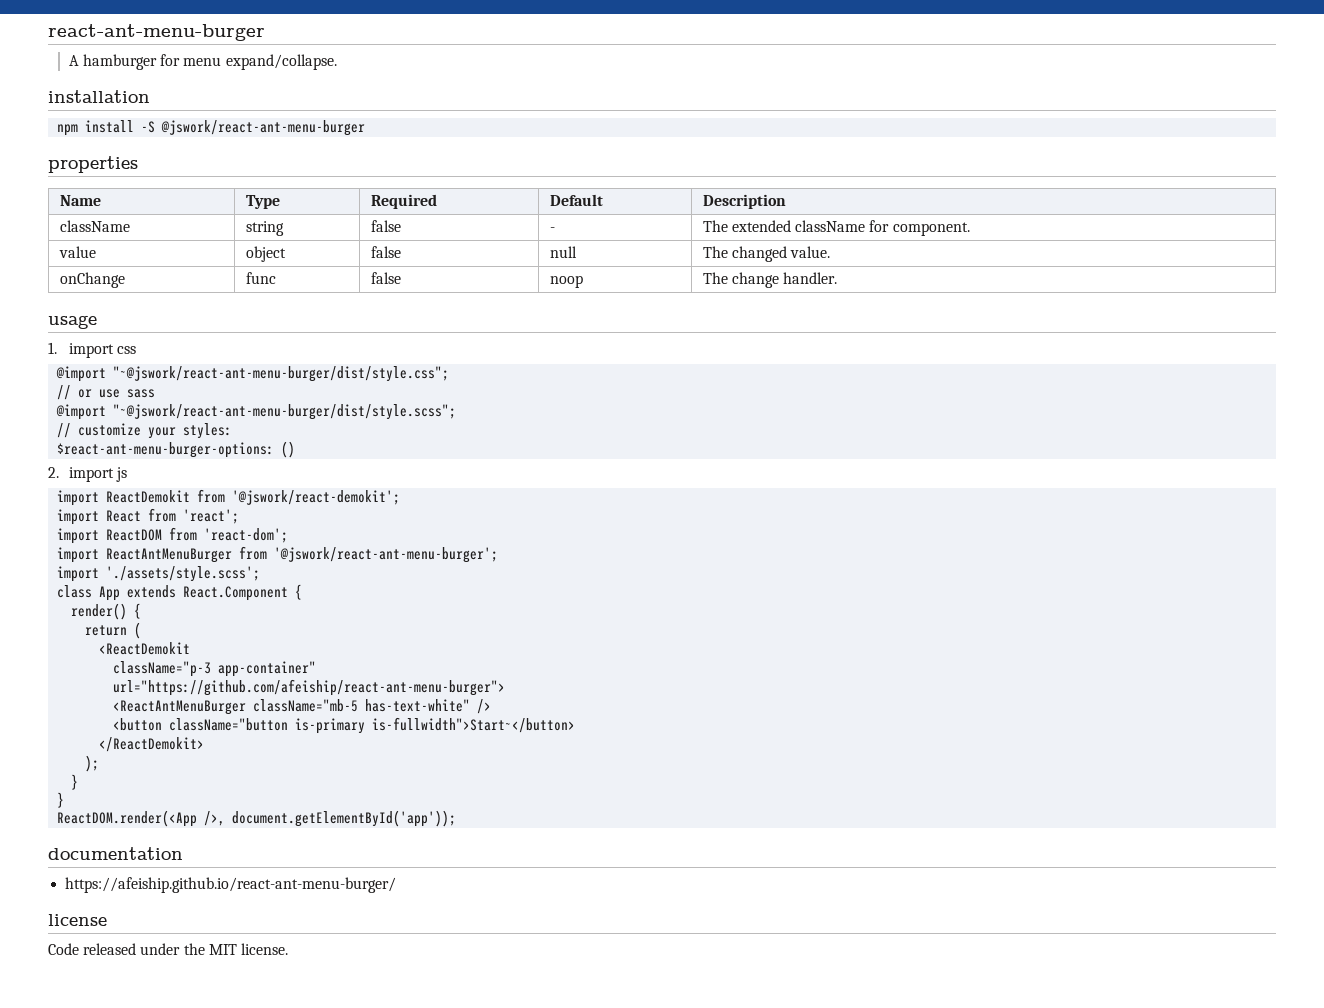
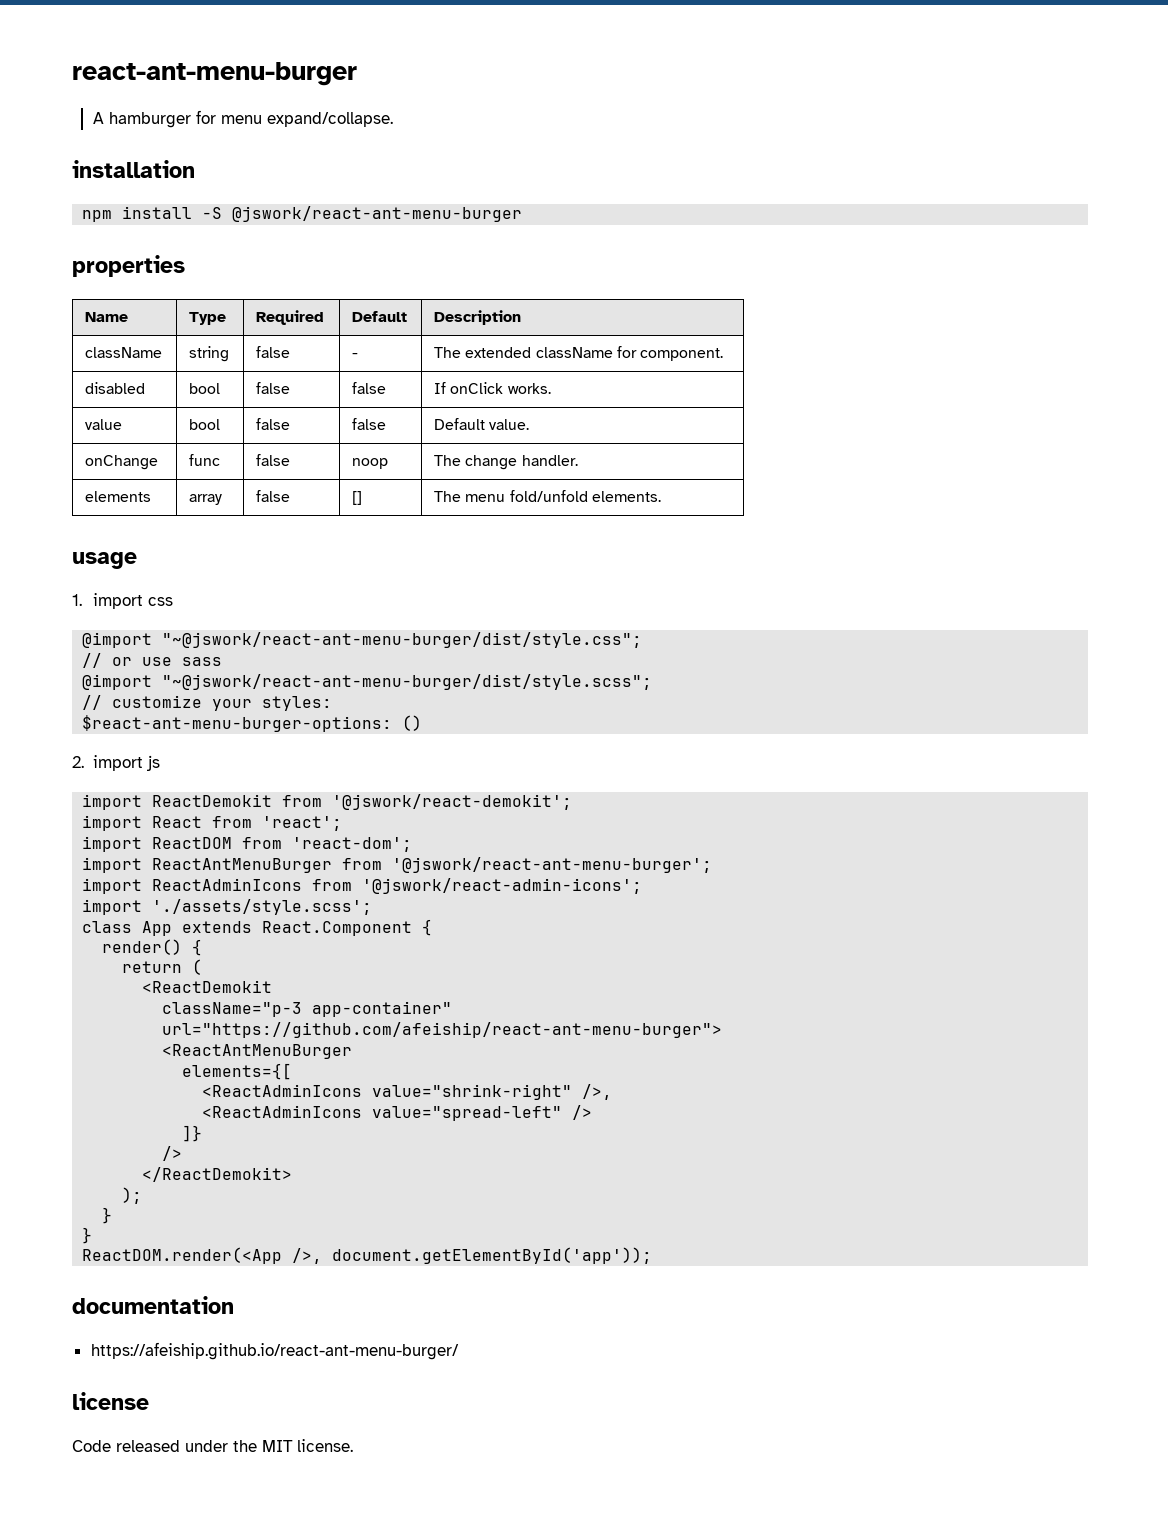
[58,246,96,258] [245,246,286,262] [370,246,401,258] [549,246,577,258] [702,246,787,262] value | object | false | null | The changed -> [85,382,146,394] [189,383,221,394] [256,382,291,394] [352,382,387,394] [434,382,551,394] [85,419,123,430] [189,419,221,430] [256,418,291,430] [352,418,387,430] [434,418,486,430] disabled | bool | false | false | If onClick works. // value | bool | false | false | Default
(838, 278) none -> [85,491,152,502] [189,494,223,505] [256,490,291,502] [352,491,363,505] [434,490,661,502] // elements | array | false | [] | The menu fold/unfold elements.
(499, 555) none -> [82,878,643,894] // import ReactAdminIcons from '@jswork/react-admin-icons';
[253,699,492,714] [113,717,576,734] className="mb-5 has-text-white" /> // <button className="button is-primary is-fullwidth">Start~</button> -> [182,1063,293,1080] [202,1084,613,1100] [202,1105,593,1121] [182,1125,203,1142] [162,1146,183,1161] // elements={[ // <ReactAdminIcons value="shrink-right" />, // <ReactAdminIcons value="spread-left" /> // ]} // />

